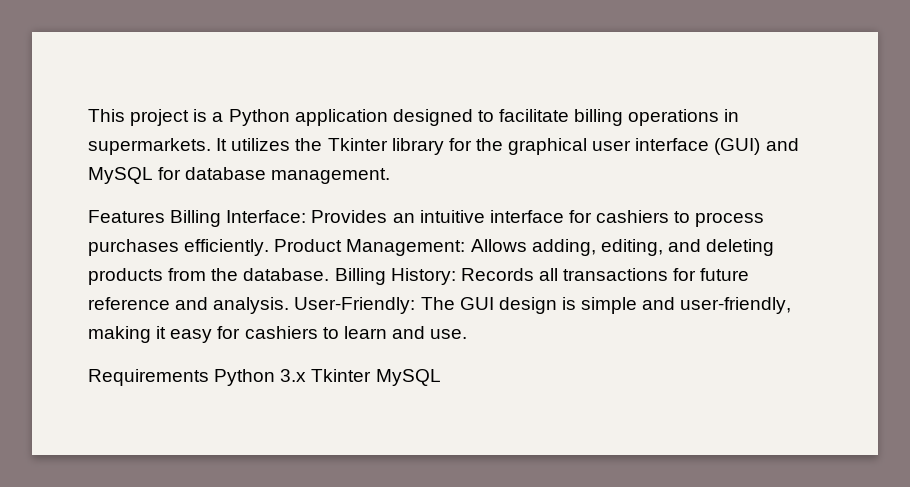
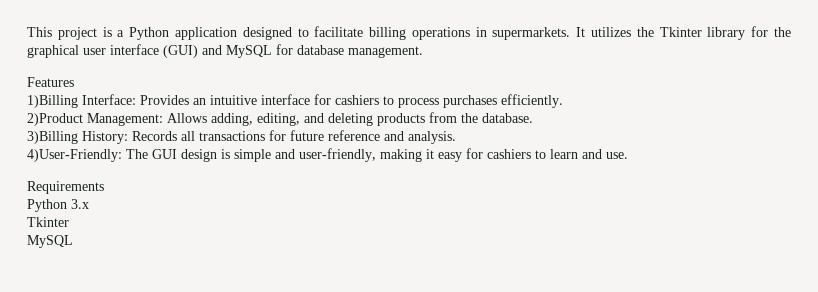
[170,210,222,227] Billing -> [27,95,78,108] // 1)Billing
[274,239,343,252] Product -> [27,113,83,126] // 2)Product
[334,268,386,285] Billing -> [27,131,78,144] // 3)Billing
[294,297,416,314] User-Friendly: -> [27,149,122,162] // 4)User-Friendly:
(209, 377) none -> (104, 187) //
[311,369,372,382] Tkinter -> [27,217,69,227] // Tkinter //

